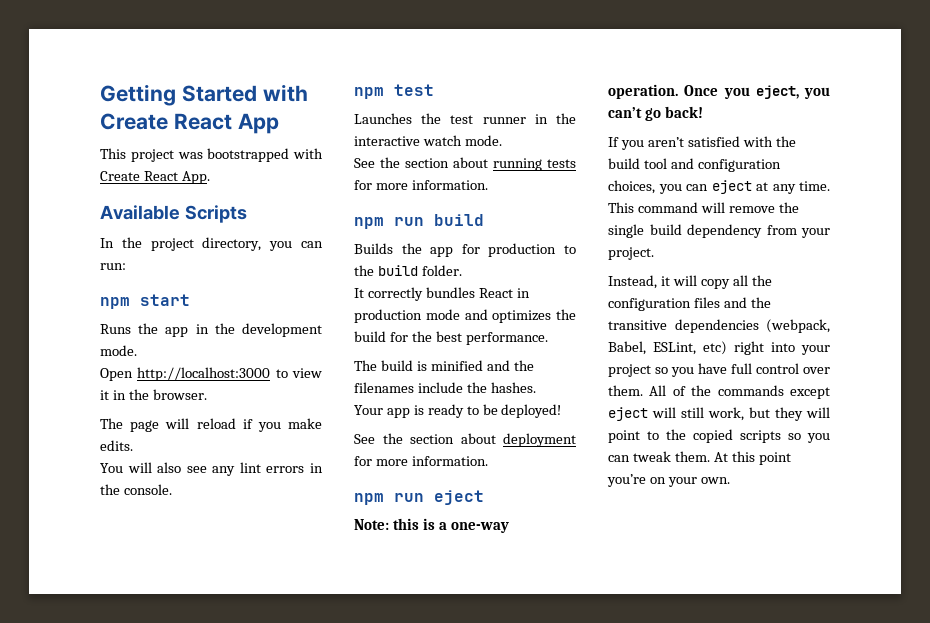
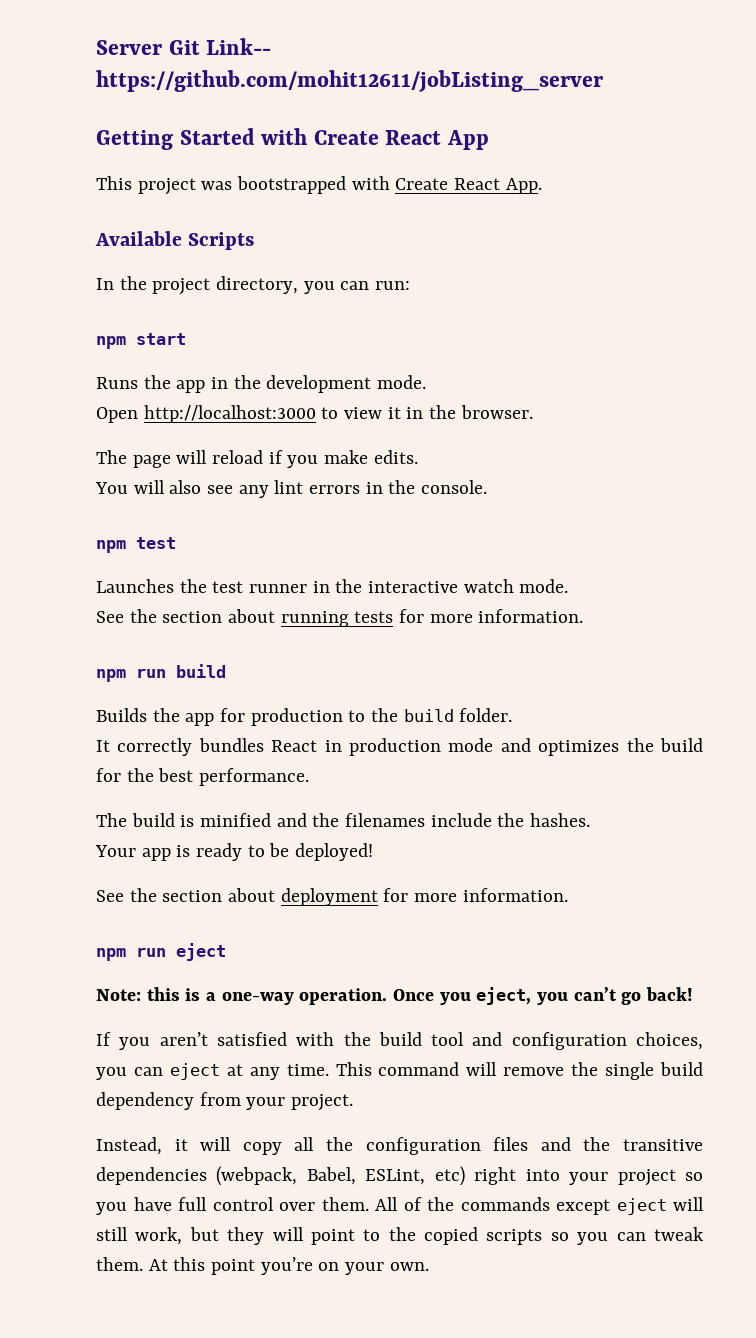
(100, 95) none -> [96,38,272,55] [96,70,603,92] Server Git Link-- https://github.com/mohit12611/jobListing_server //

